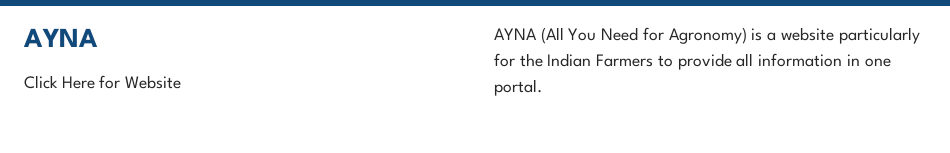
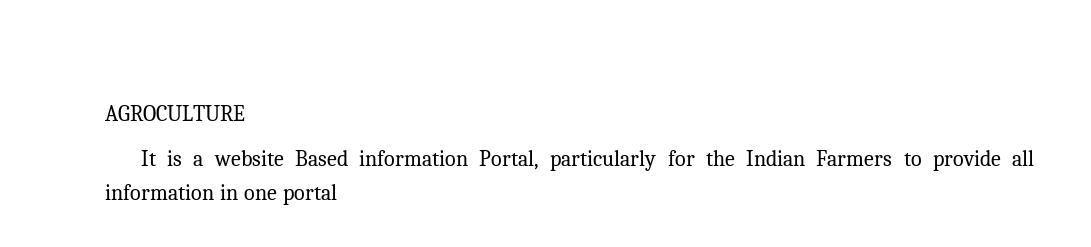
[23,28,98,47] [24,75,182,89] [494,27,834,44] AYNA // Click Here for Website // AYNA (All You Need for Agronomy) is a website -> [105,105,245,121] [140,150,540,170] AGROCULTURE // It is a website Based information Portal,
[494,79,542,96] portal. -> [282,184,337,205] portal

